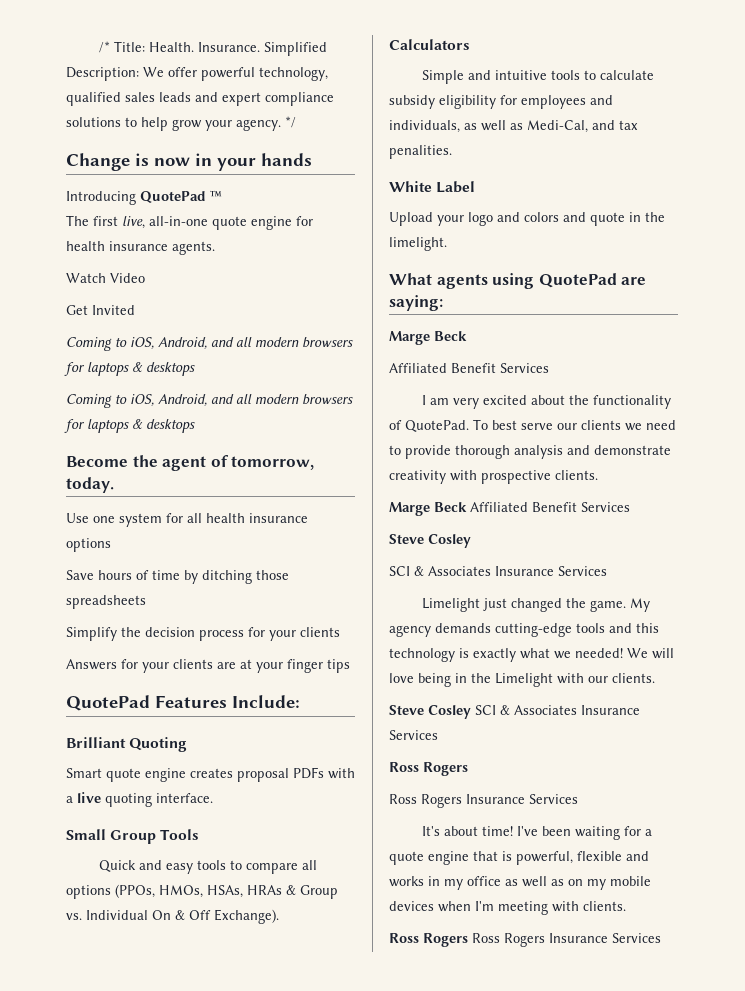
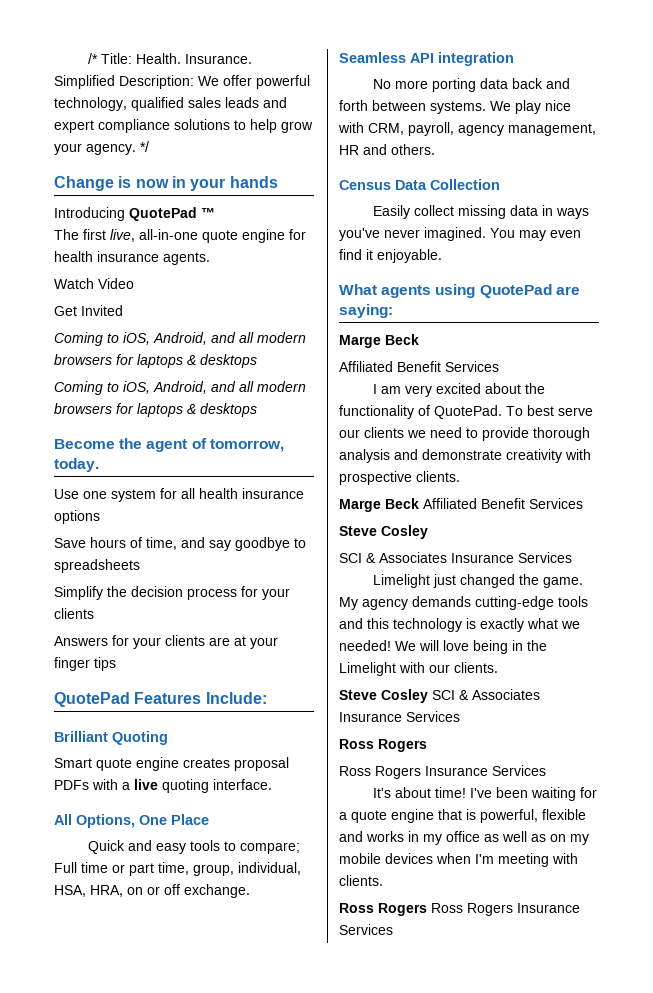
[152,570,289,584] time by ditching those -> [146,537,306,551] time, and say goodbye to
[66,829,200,844] Small Group Tools -> [54,814,209,828] All Options, One Place
[246,860,318,874] [66,884,338,899] [66,909,279,924] [389,39,470,50] [422,70,655,84] [389,95,613,109] [389,120,638,133] [389,145,452,159] [389,181,476,193] [389,212,665,226] [389,237,447,251] compare all options (PPOs, HMOs, HSAs, HRAs & Group vs. Individual On & Off Exchange). // Calculators // Simple and intuitive tools to calculate subsidy eligibility for employees and individuals, as well as Medi-Cal, and tax penalities. // White Label // Upload your logo and colors and quote in the limelight. -> [239,842,300,854] [54,862,301,876] [54,884,250,898] [339,52,514,66] [372,78,570,92] [339,100,571,114] [338,122,596,136] [339,144,435,155] [339,179,500,190] [372,205,589,219] [339,227,581,241] [339,249,442,263] compare; Full time or part time, group, individual, HSA, HRA, on or off exchange. // Seamless API integration // No more porting data back and forth between systems. We play nice with CRM, payroll, agency management, HR and others. // Census Data Collection // Easily collect missing data in ways you've never imagined. You may even find it enjoyable.

